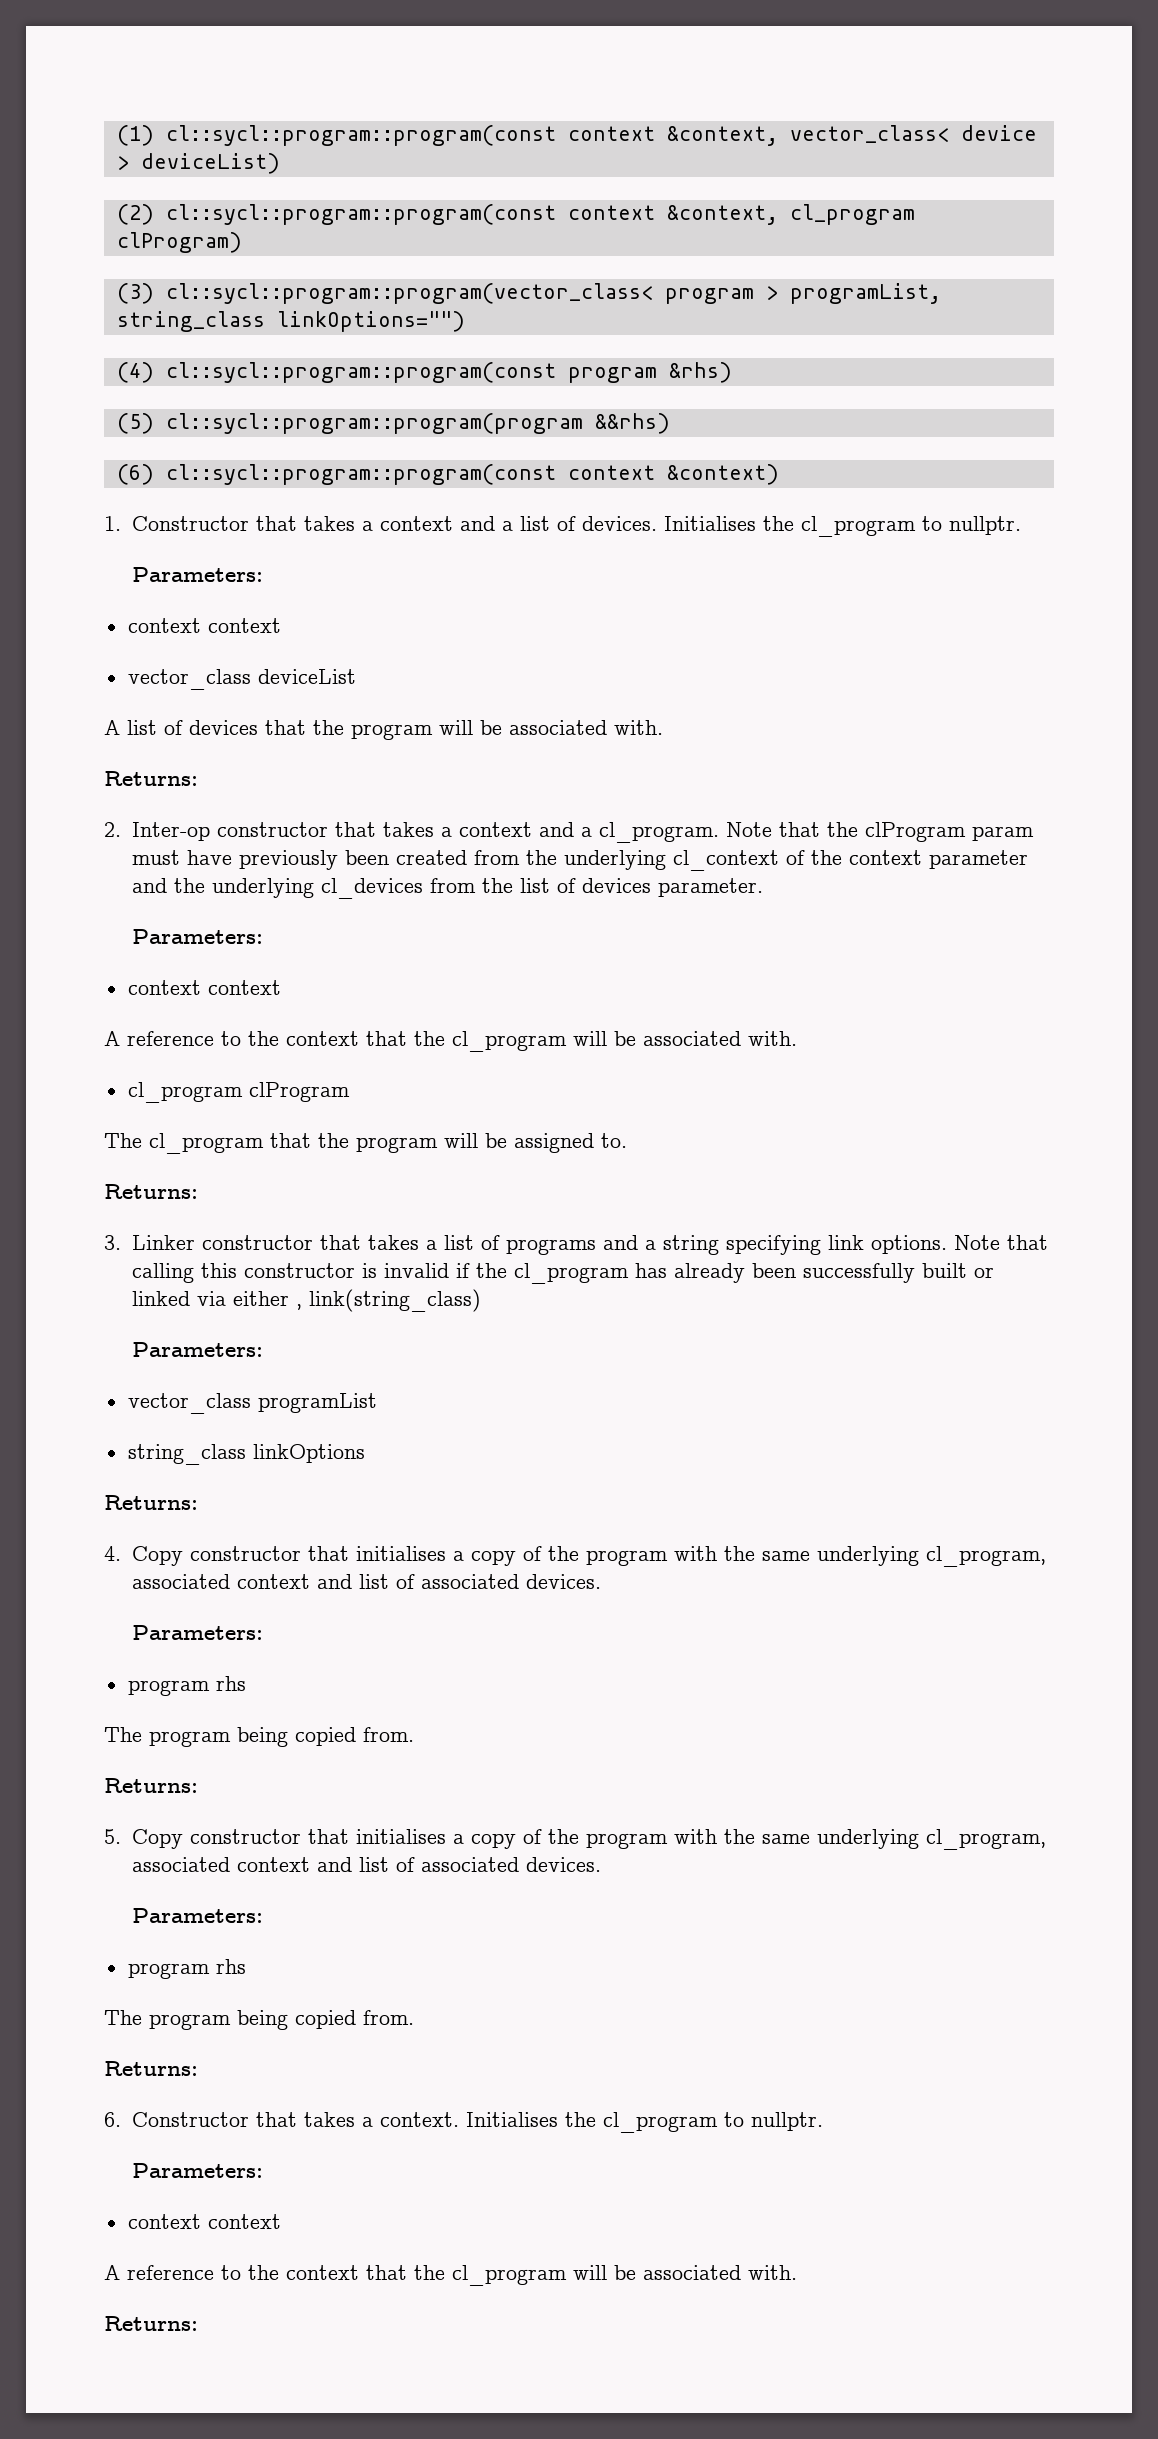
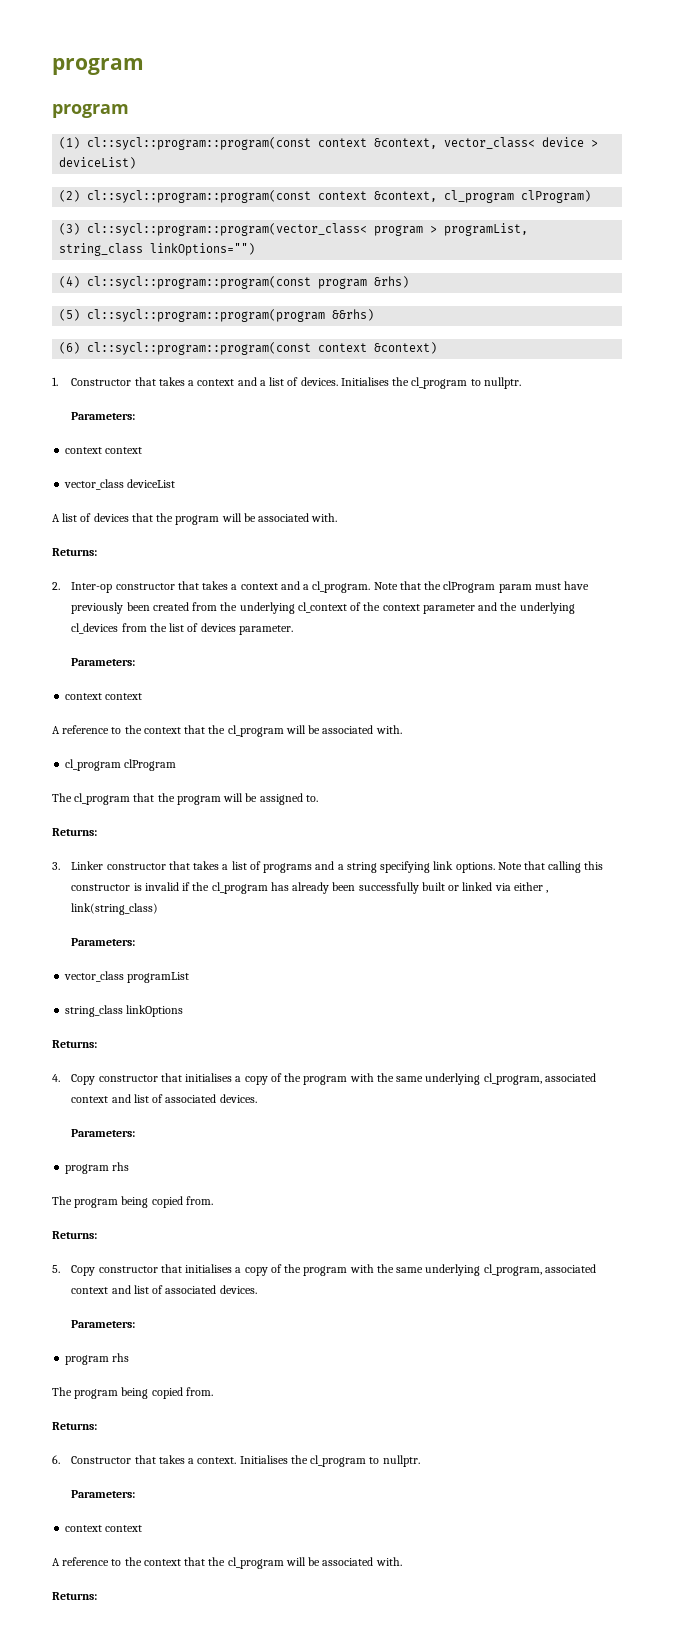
(116, 135) none -> [52,58,144,75] [52,104,129,118] program // program //

